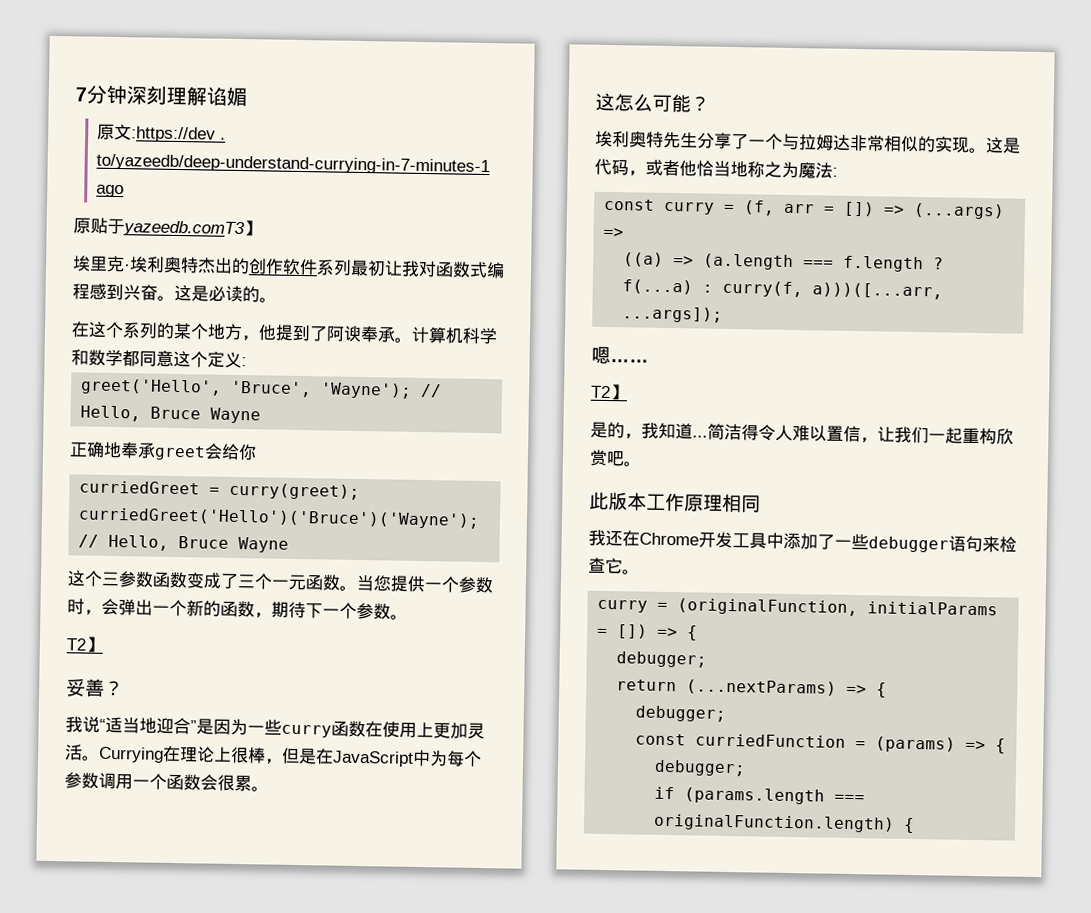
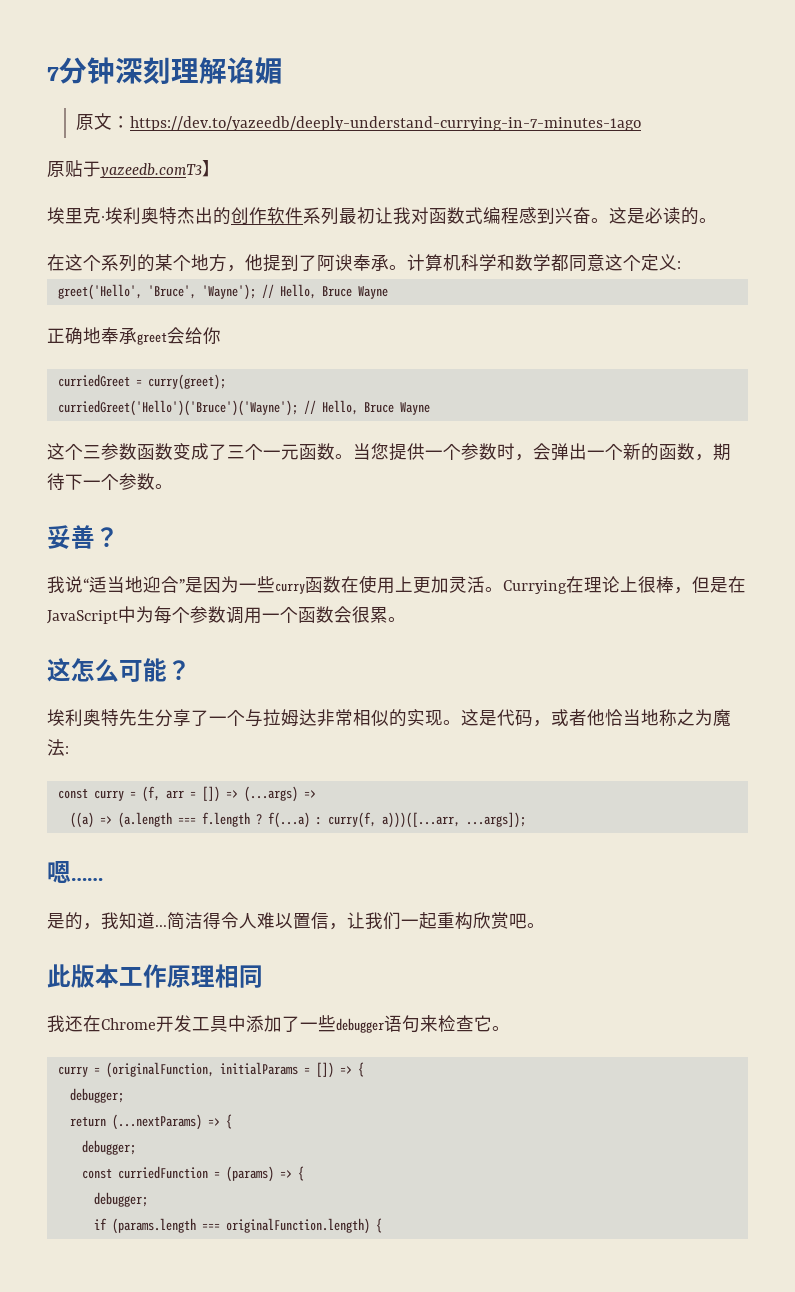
[130,126,226,143] [95,153,490,176] [95,184,124,198] :https://dev . to/yazeedb/deep-understand-currying-in-7-minutes-1 ago -> [111,116,641,131] ：https://dev.to/yazeedb/deeply-understand-currying-in-7-minutes-1ago
[66,636,104,653] // T2】 -> (173, 486) none
[590,384,628,401] // T2】 -> (103, 879) none

